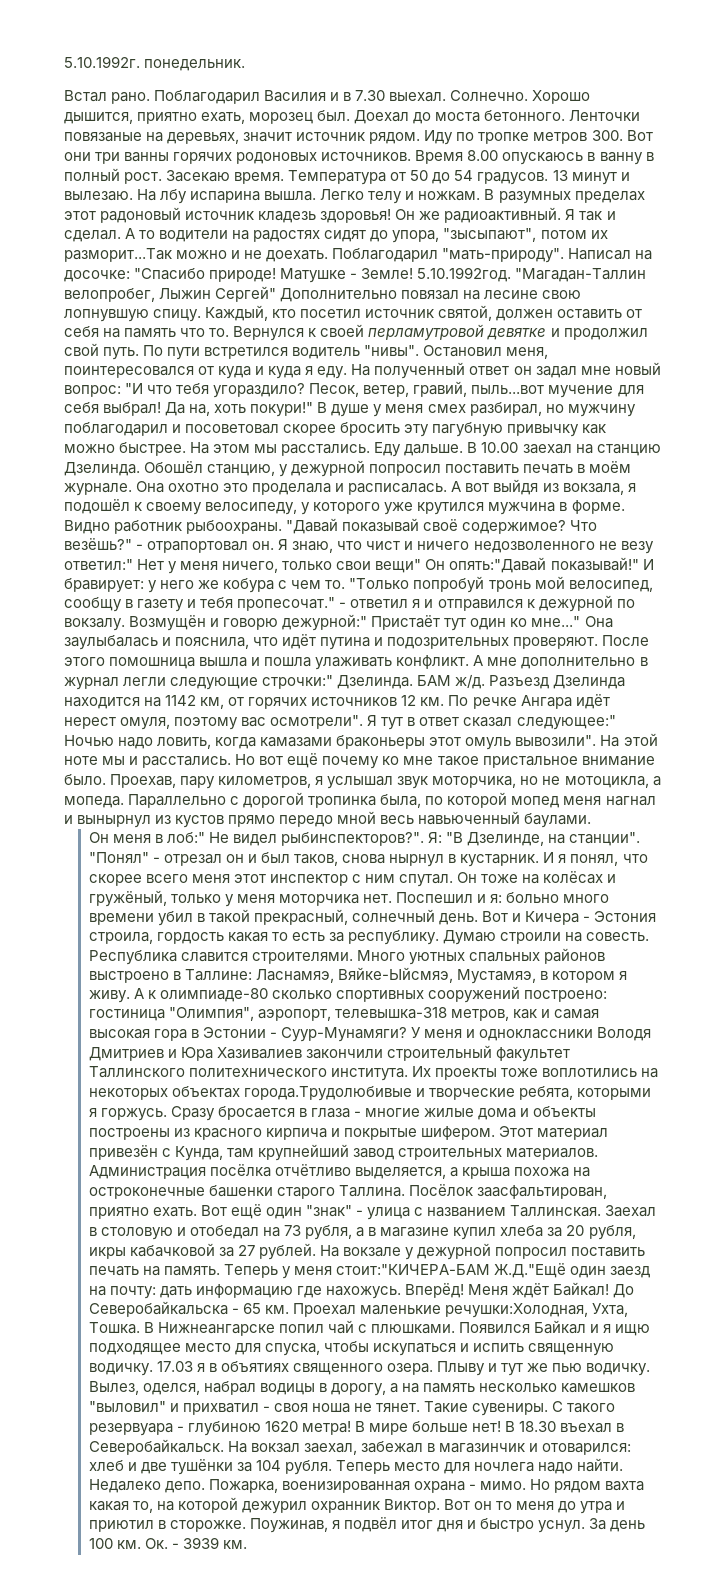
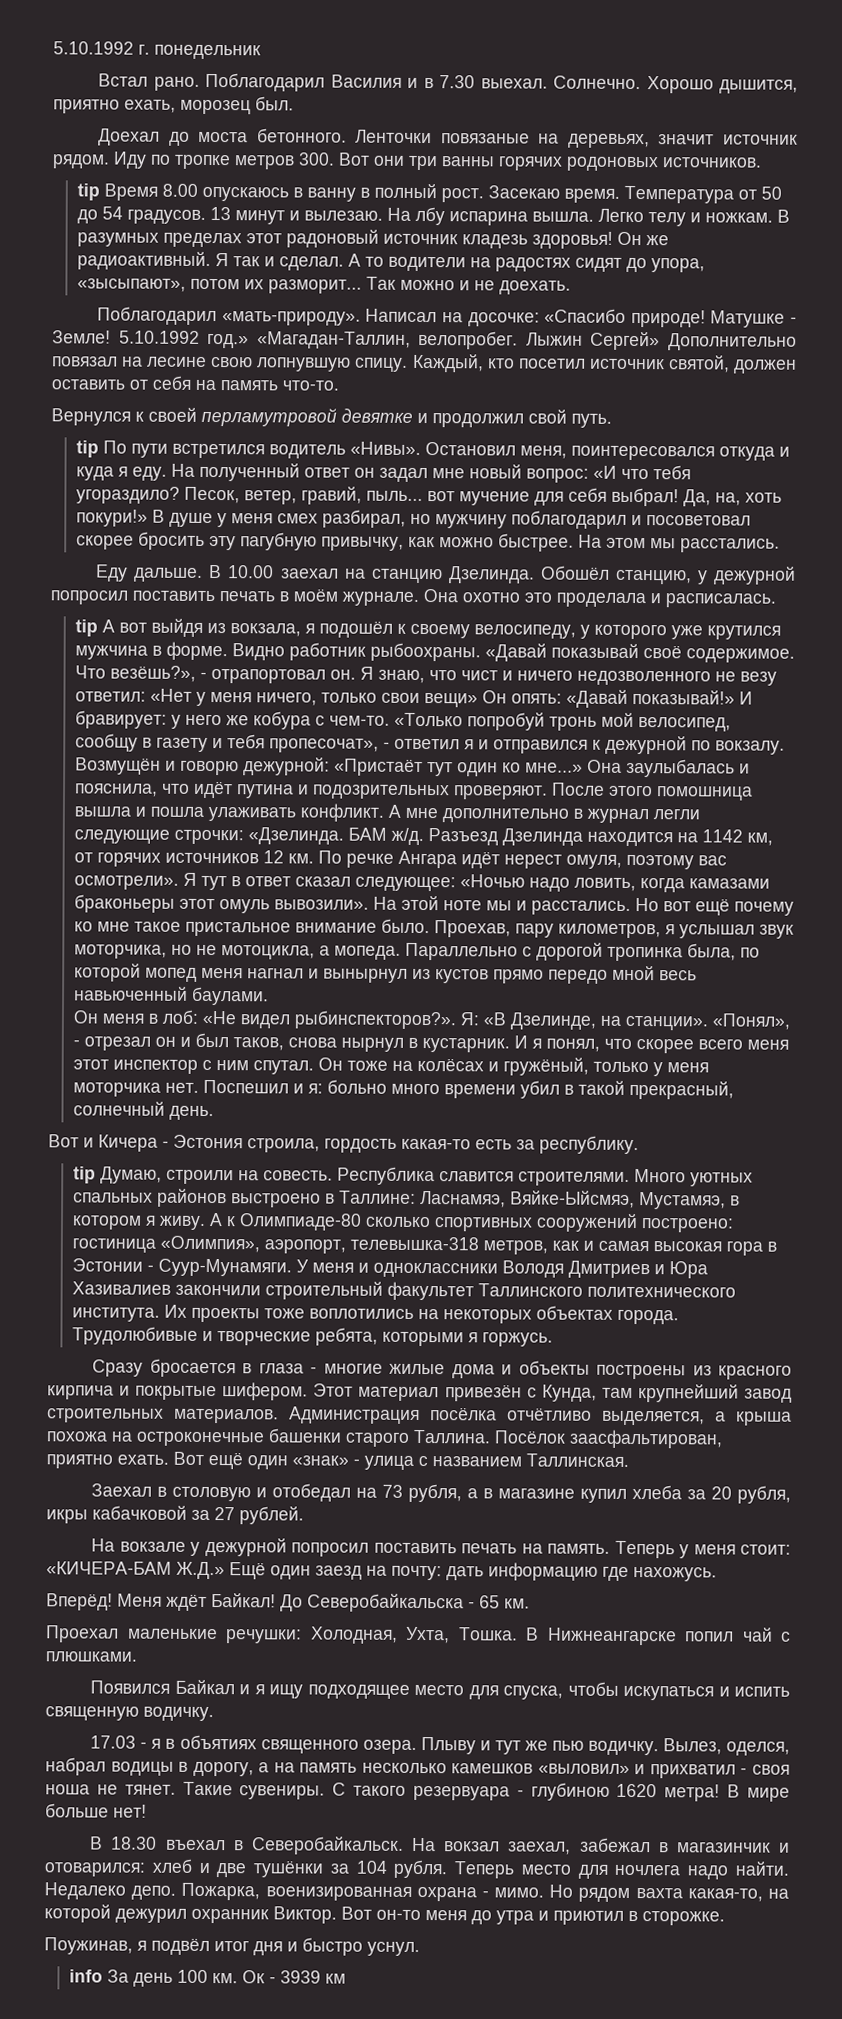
[64,56,246,71] 5.10.1992г. понедельник. -> [53,41,261,60] 5.10.1992 г. понедельник
(351, 115) none -> (294, 103) //
(412, 156) none -> [76,183,100,201] // tip
[443,228,537,242] "зысыпают", -> [76,278,186,292] «зысыпают»,
[64,248,172,262] разморит...Так -> [267,276,396,294] разморит... Так
[332,248,565,263] Поблагодарил "мать-природу". -> [97,306,361,326] // Поблагодарил «мать-природу».
[134,268,206,280] "Спасибо -> [544,308,627,323] «Спасибо
[417,267,647,282] [64,286,277,302] 5.10.1992год. "Магадан-Таллин велопробег, Лыжин Сергей" -> [118,330,661,351] 5.10.1992 год.» «Магадан-Таллин, велопробег. Лыжин Сергей»
[180,328,230,337] что то. -> [282,380,339,391] что-то. //
(140, 353) none -> [75,440,99,458] // tip
[364,345,420,356] "нивы". -> [349,441,421,455] «Нивы».
[198,366,252,379] от куда -> [718,446,775,461] откуда
[125,383,144,394] "И -> [592,465,617,479] «И
[471,385,545,394] пыль...вот -> [365,490,455,502] пыль... вот
[165,402,186,416] Да -> [682,489,711,507] Да,
[250,402,314,417] покури!" -> [75,509,148,527] покури!»
[507,424,580,437] привычку -> [320,536,404,551] привычку,
(371, 450) none -> (780, 545) //
(448, 489) none -> [74,619,98,637] // tip
[286,518,339,534] "Давай -> [484,643,547,662] «Давай
[462,520,598,534] [64,538,132,550] содержимое? Что везёшь?" -> [685,648,795,663] [74,665,196,682] содержимое. Что везёшь?»,
[64,559,165,570] ответил:" Нет -> [74,688,192,702] ответил: «Нет
[375,557,639,573] вещи" Он опять:"Давай показывай!" -> [423,689,735,708] вещи» Он опять: «Давай показывай!»
[291,578,410,589] чем то. "Только -> [328,712,463,727] чем-то. «Только
[237,597,336,611] пропесочат." -> [268,738,379,753] пропесочат»,
[282,614,441,631] дежурной:" Пристаёт -> [242,757,423,777] дежурной: «Пристаёт
[531,616,581,627] мне..." -> [524,762,583,773] мне...»
[262,675,414,689] строчки:" Дзелинда. -> [173,827,344,845] строчки: «Дзелинда.
[270,715,364,729] осмотрели". -> [73,875,179,890] осмотрели».
[516,715,616,730] [64,735,114,746] следующее:" Ночью -> [354,874,525,892] следующее: «Ночью
[515,735,597,746] вывозили". -> [273,899,369,910] вывозили».
[166,832,641,846] [88,852,149,863] лоб:" Не видел рыбинспекторов?". Я: "В Дзелинде, на станции". "Понял" -> [161,1009,790,1031] лоб: «Не видел рыбинспекторов?». Я: «В Дзелинде, на станции». «Понял»,
(479, 919) none -> (214, 1113) //
[227,932,288,942] какая то -> [401,1138,471,1150] какая-то
[443,930,497,945] Думаю -> [72,1166,162,1184] // tip Думаю,
[159,988,268,1002] олимпиаде-80 -> [238,1213,362,1231] Олимпиаде-80
[168,1007,254,1021] "Олимпия", -> [159,1235,260,1253] «Олимпия»,
[281,1027,408,1042] Суур-Мунамяги? -> [157,1258,292,1277] Суур-Мунамяги.
[243,1086,412,1101] города.Трудолюбивые -> [616,1309,679,1325] [71,1326,198,1345] города. Трудолюбивые
(167, 1114) none -> (553, 1339) //
[306,1205,353,1217] "знак" -> [292,1455,349,1466] «знак»
(602, 1211) none -> (629, 1460) //
(317, 1251) none -> (304, 1515) //
[336,1263,567,1278] стоит:"КИЧЕРА-БАМ Ж.Д."Ещё -> [740,1544,791,1555] [46,1561,266,1580] стоит: «КИЧЕРА-БАМ Ж.Д.» Ещё
(402, 1292) none -> (717, 1574) //
(289, 1309) none -> (530, 1603) //
[445,1303,589,1318] речушки:Холодная, -> [226,1626,398,1644] речушки: Холодная,
(456, 1329) none -> (137, 1656) //
[615,1324,651,1336] ищю -> [269,1684,304,1699] ищу
[156,1361,193,1372] 17.03 -> [90,1735,148,1749] // 17.03 -
[88,1401,166,1412] "выловил" -> [537,1763,630,1774] «выловил»
(502, 1426) none -> (147, 1811) //
[88,1501,153,1513] какая то, -> [687,1888,763,1902] какая-то,
[474,1501,513,1510] он то -> [376,1909,421,1921] он-то
(246, 1526) none -> (725, 1918) //
(586, 1526) none -> [68,1969,103,1983] // info
[144,1538,168,1549] Ок. -> [241,1970,265,1984] Ок
[223,1540,248,1549] км. -> [324,1973,346,1984] км

